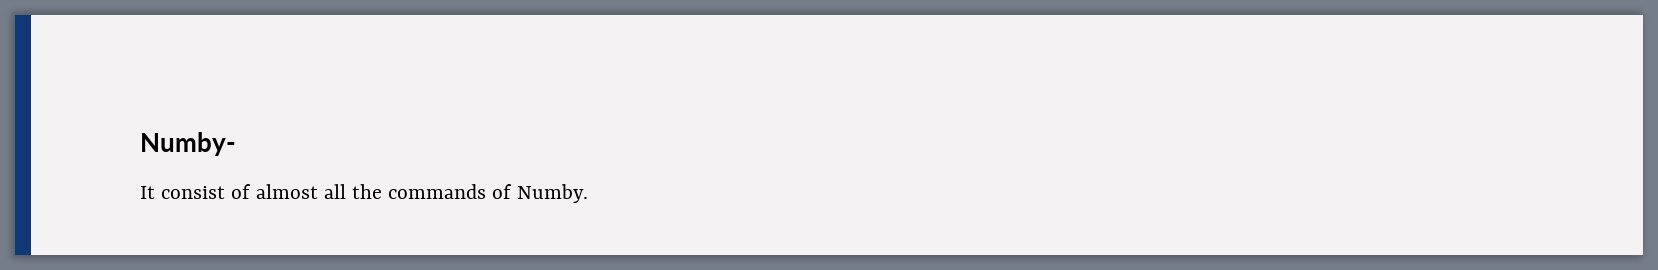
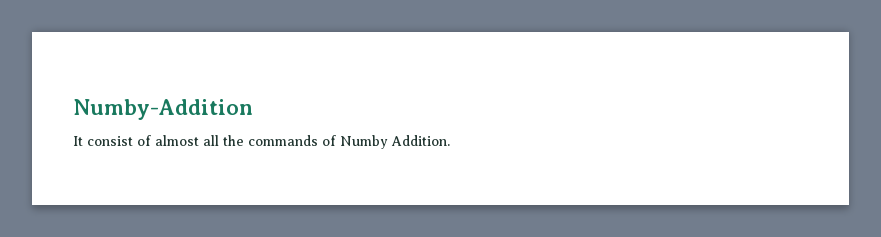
[140,132,236,156] Numby- -> [73,99,253,120] Numby-Addition
[516,184,588,203] Numby. -> [340,135,450,149] Numby Addition.

